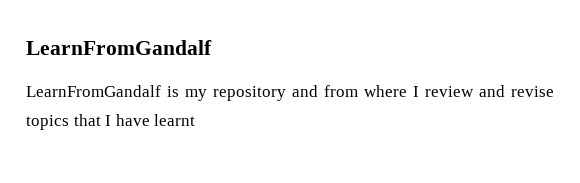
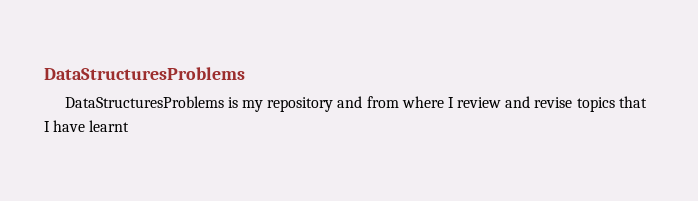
[26,40,212,55] [26,85,161,97] LearnFromGandalf // LearnFromGandalf -> [44,67,245,80] [64,96,224,108] DataStructuresProblems // DataStructuresProblems

